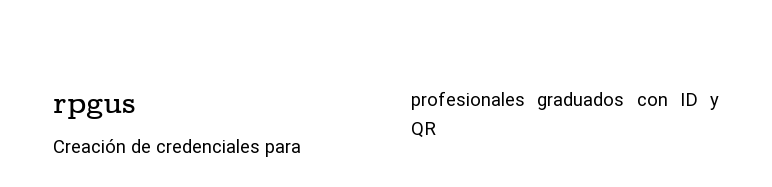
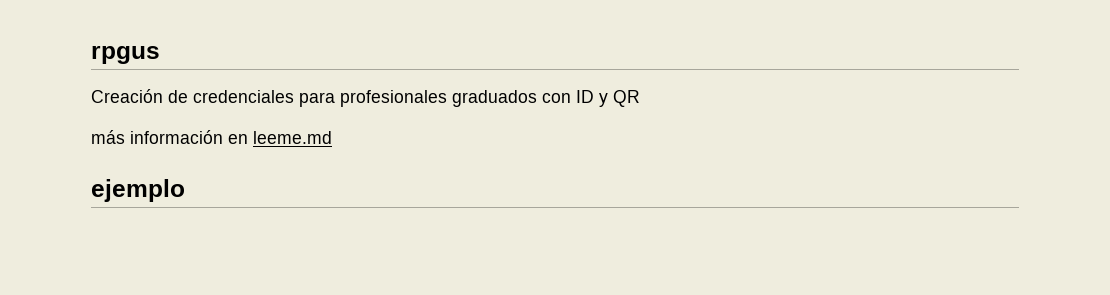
(436, 130) none -> [91,130,332,144] [91,179,185,202] // más información en leeme.md // ejemplo

